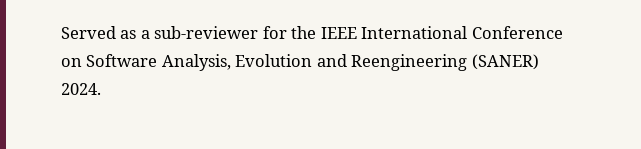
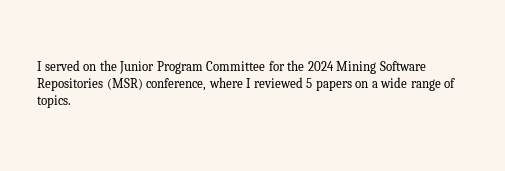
[61,26,563,39] [61,54,539,71] [61,83,101,95] Served as a sub-reviewer for the IEEE International Conference on Software Analysis, Evolution and Reengineering (SANER) 2024. -> [37,60,426,74] [37,77,456,91] [37,95,71,108] I served on the Junior Program Committee for the 2024 Mining Software Repositories (MSR) conference, where I reviewed 5 papers on a wide range of topics.

